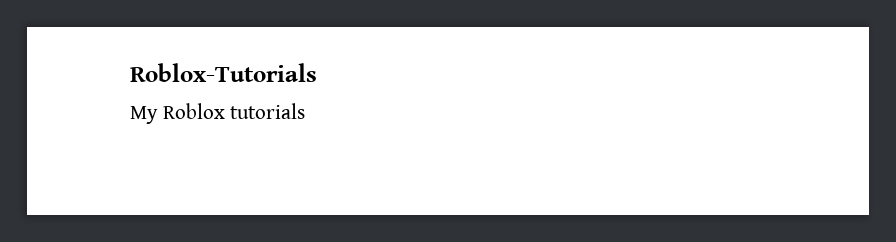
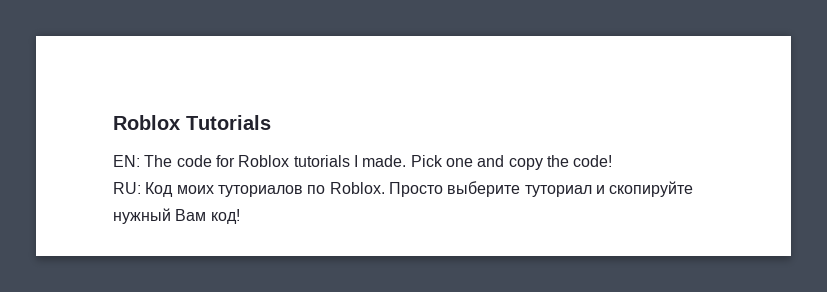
[130,63,317,82] [130,103,306,124] Roblox-Tutorials // My Roblox tutorials -> [113,115,271,130] [113,155,613,170] [113,181,694,197] [113,208,240,224] Roblox Tutorials // EN: The code for Roblox tutorials I made. Pick one and copy the code! // RU: Код моих туториалов по Roblox. Просто выберите туториал и скопируйте нужный Вам код!

